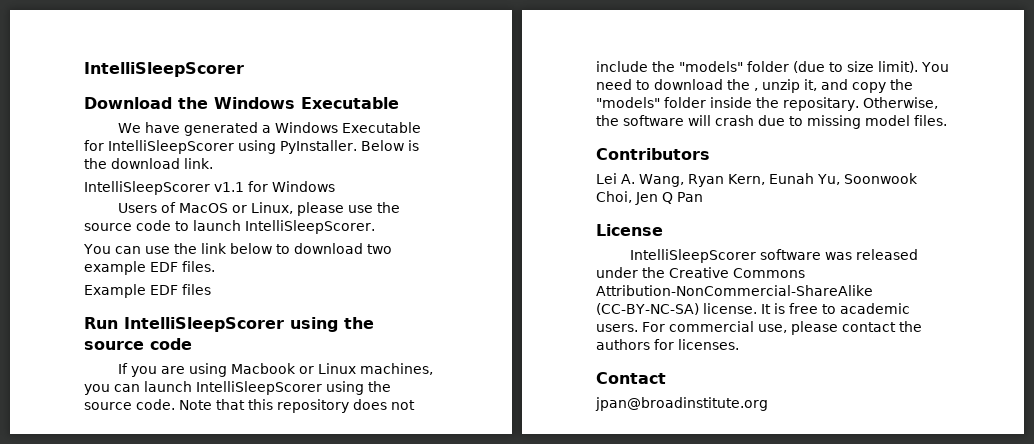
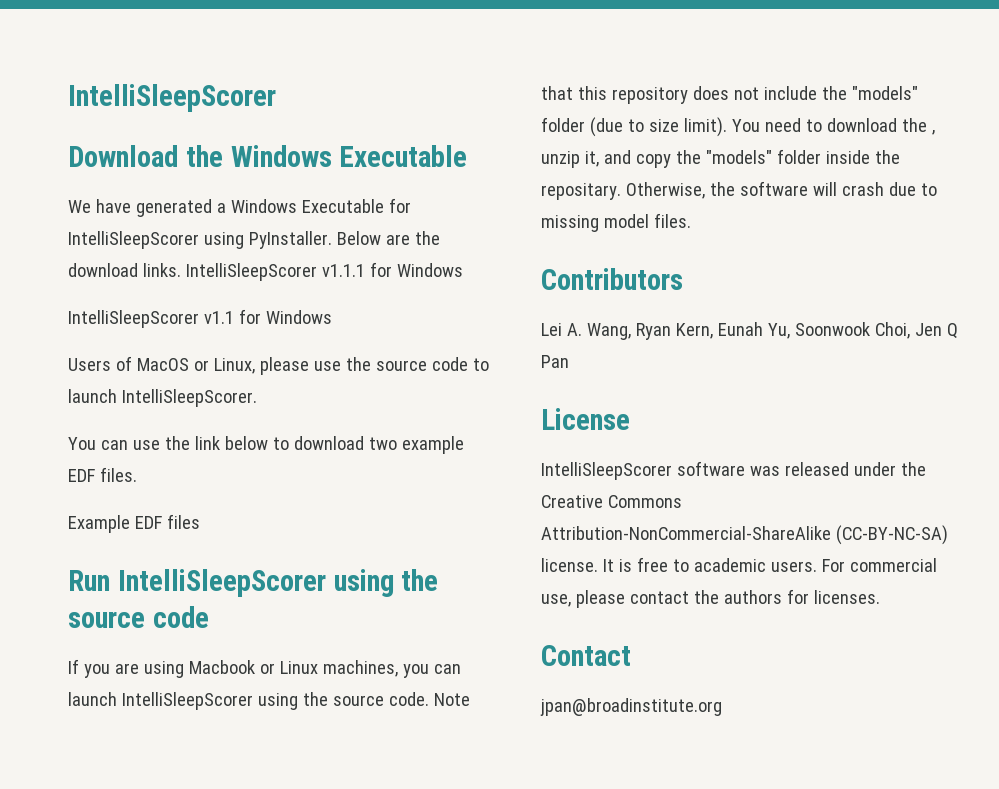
[407,140,419,151] is -> [385,234,410,245] are
[184,158,213,169] link. -> [142,262,463,281] links. IntelliSleepScorer v1.1.1 for Windows

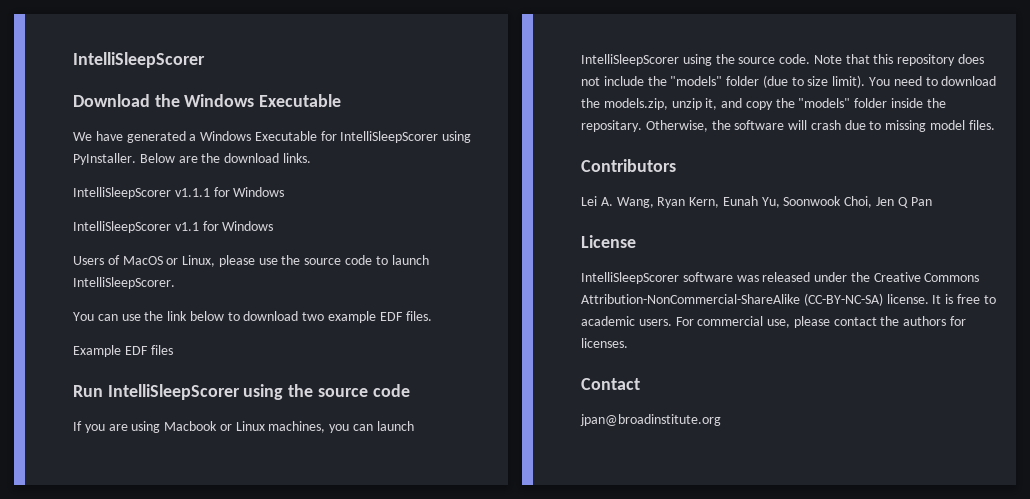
(181, 270) none -> (311, 158) //
[931,130,935,135] , -> [603,98,668,110] models.zip,

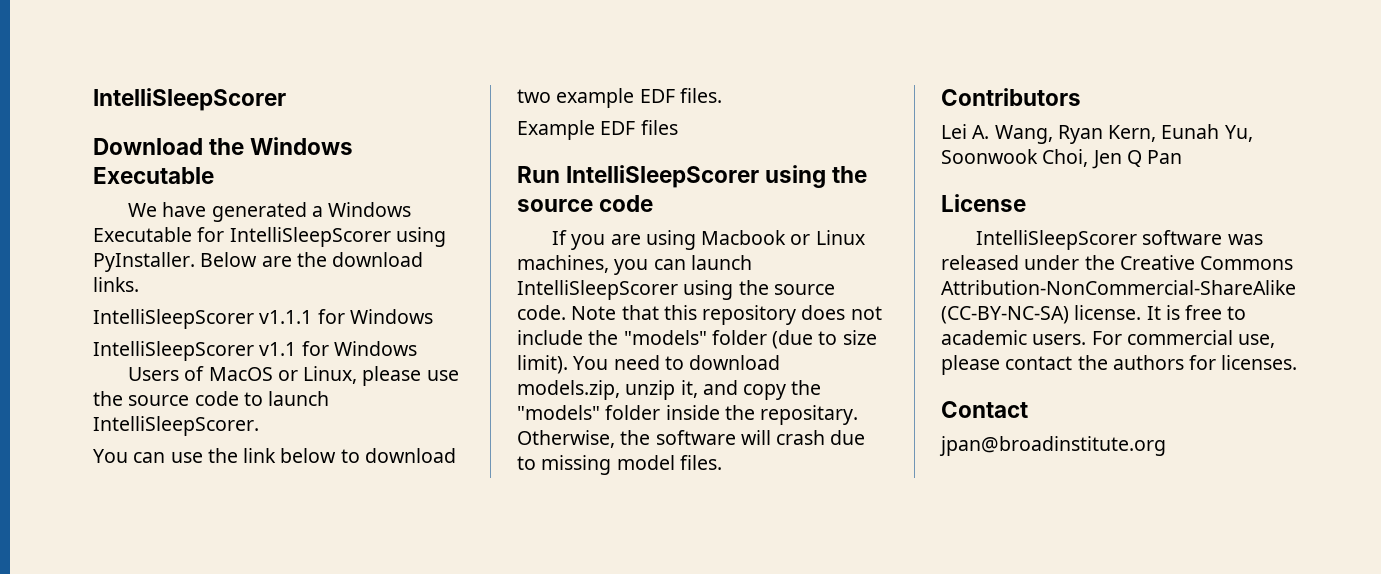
[581,98,600,108] the -> (781, 362) none

